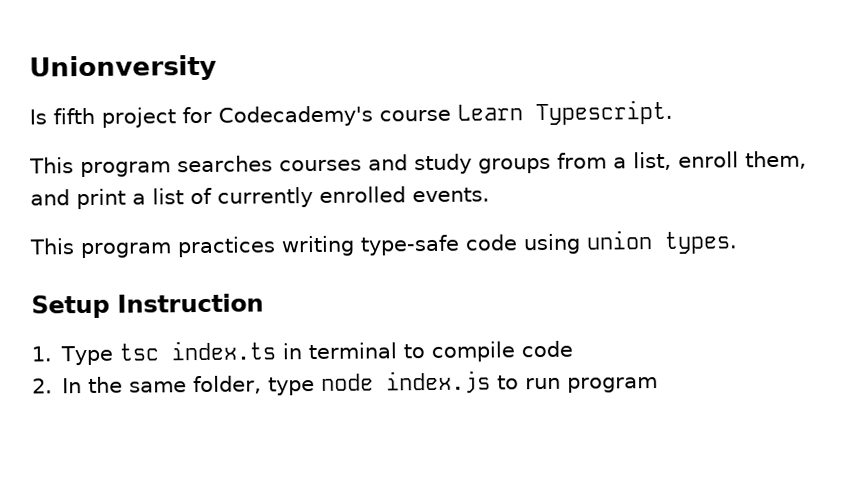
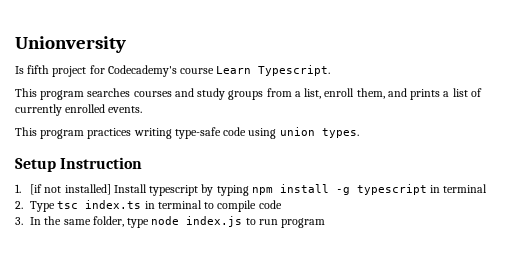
[76,188,126,210] print -> [410,89,441,100] prints
(52, 354) none -> [30,184,488,196] [15,201,23,209] [if not installed] Install typescript by typing npm install -g typescript in terminal // 2.
[32,378,53,394] 2. -> [15,217,23,225] 3.

